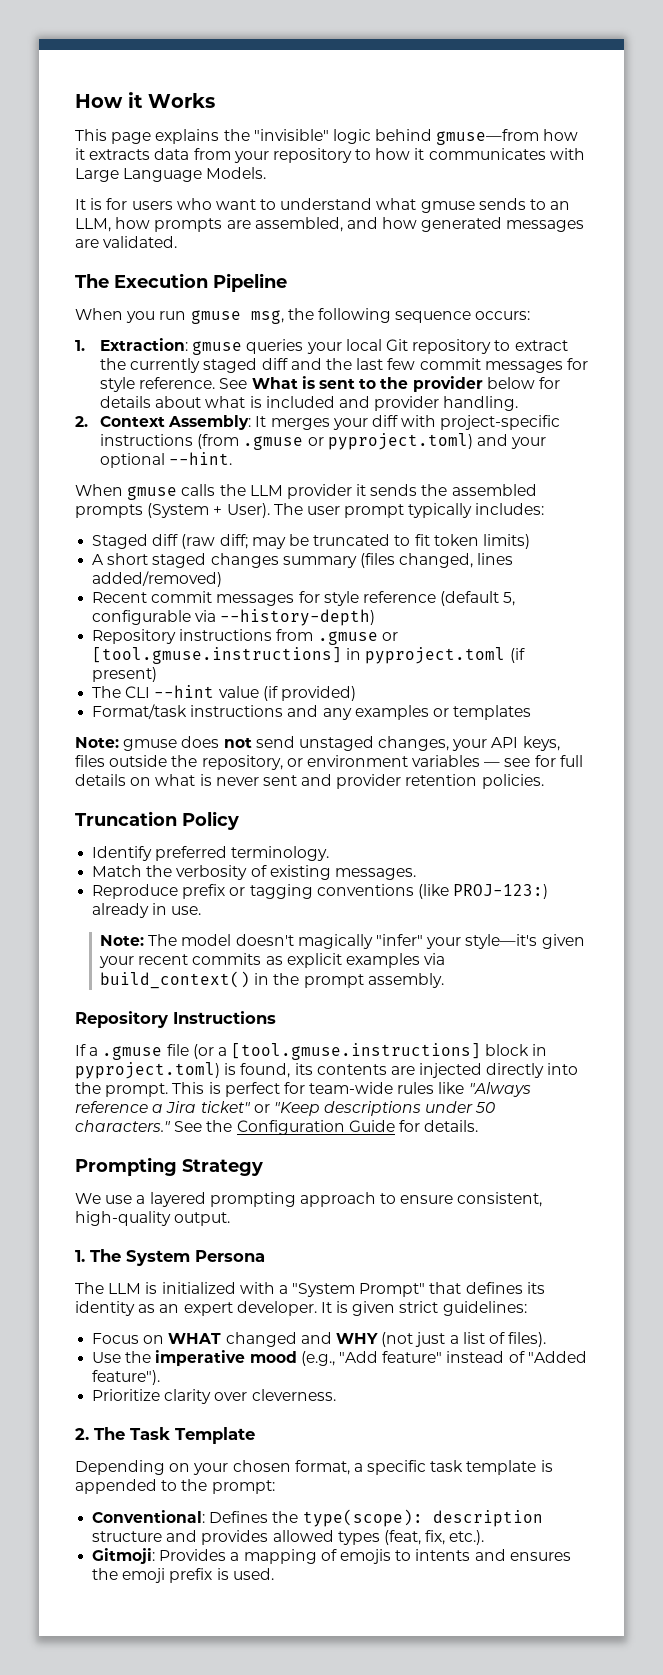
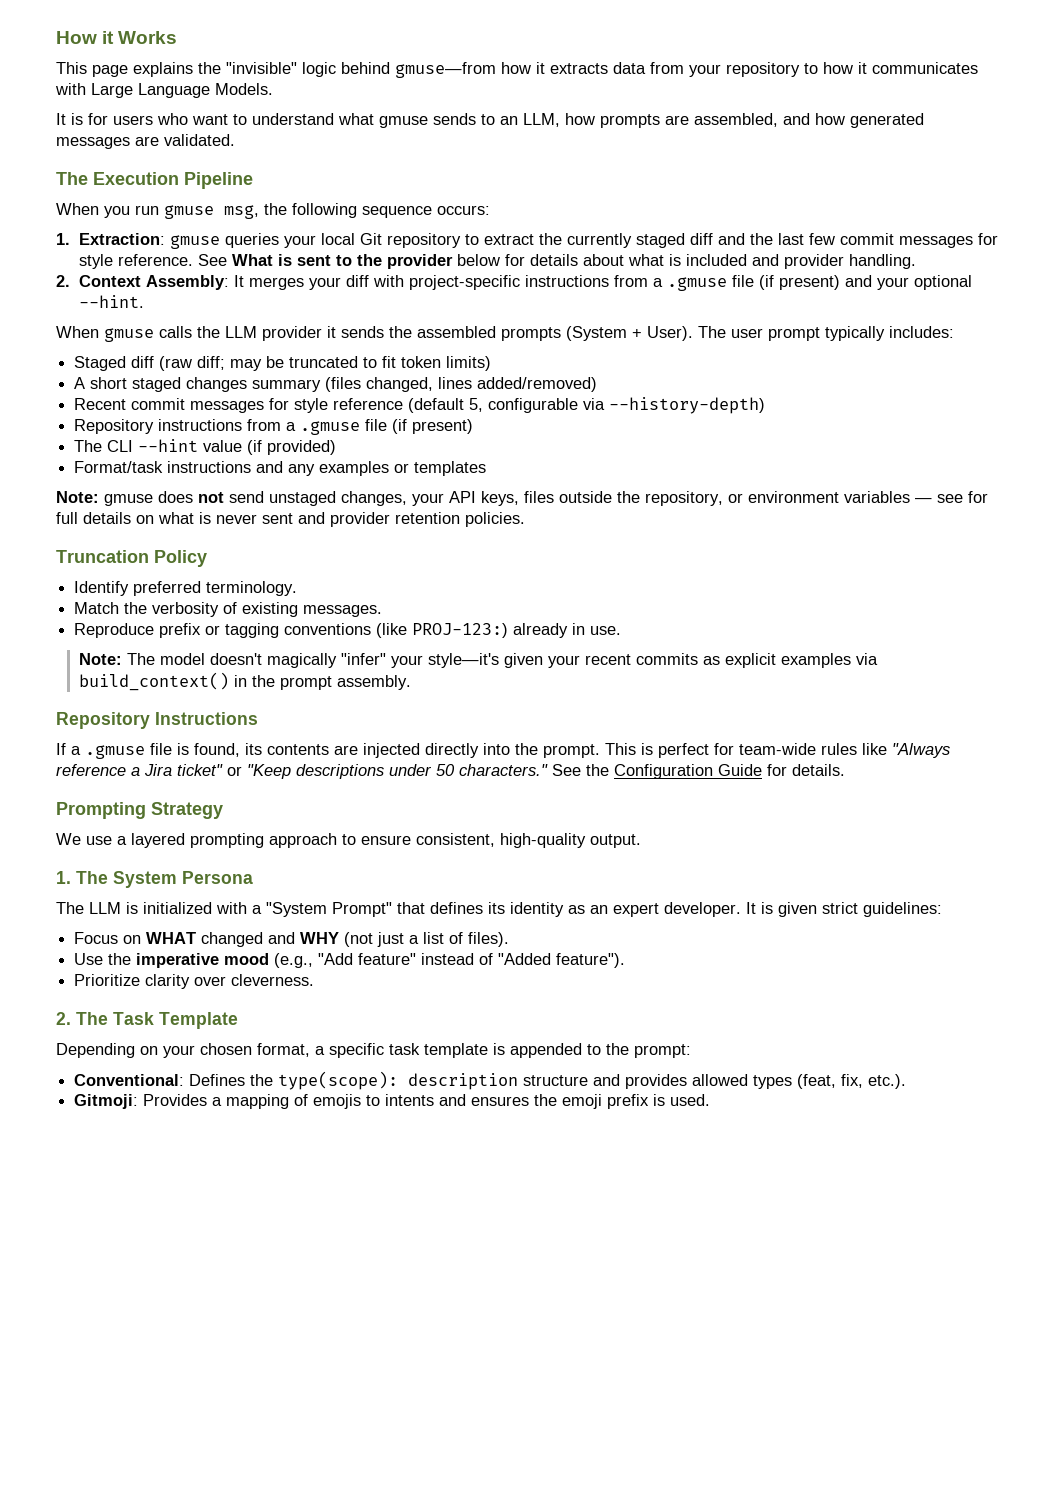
[197,433,473,450] (from .gmuse or pyproject.toml) -> [613,275,840,291] from a .gmuse file (if present)
[317,631,398,645] [92,647,506,664] .gmuse or [tool.gmuse.instructions] in pyproject.toml -> [286,419,388,435] a .gmuse file
[192,1043,548,1060] [75,1062,220,1079] (or a [tool.gmuse.instructions] block in pyproject.toml) -> (172, 749) none

